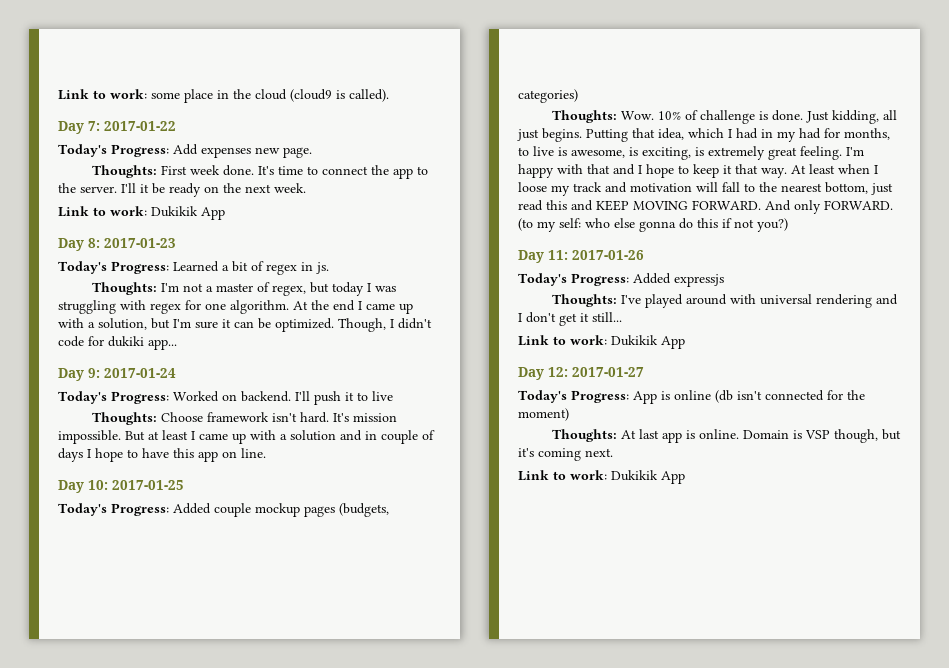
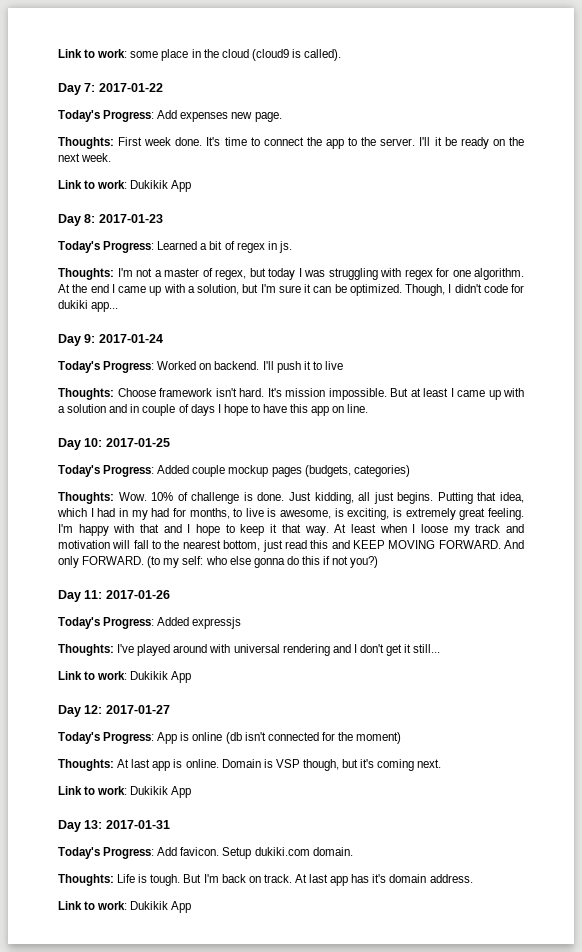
(685, 477) none -> [58,820,170,832] [58,847,353,859] [58,874,473,886] [58,901,192,913] // Day 13: 2017-01-31 // Today's Progress: Add favicon. Setup dukiki.com domain. // Thoughts: Life is tough. But I'm back on track. At last app has it's domain address. // Link to work: Dukikik App

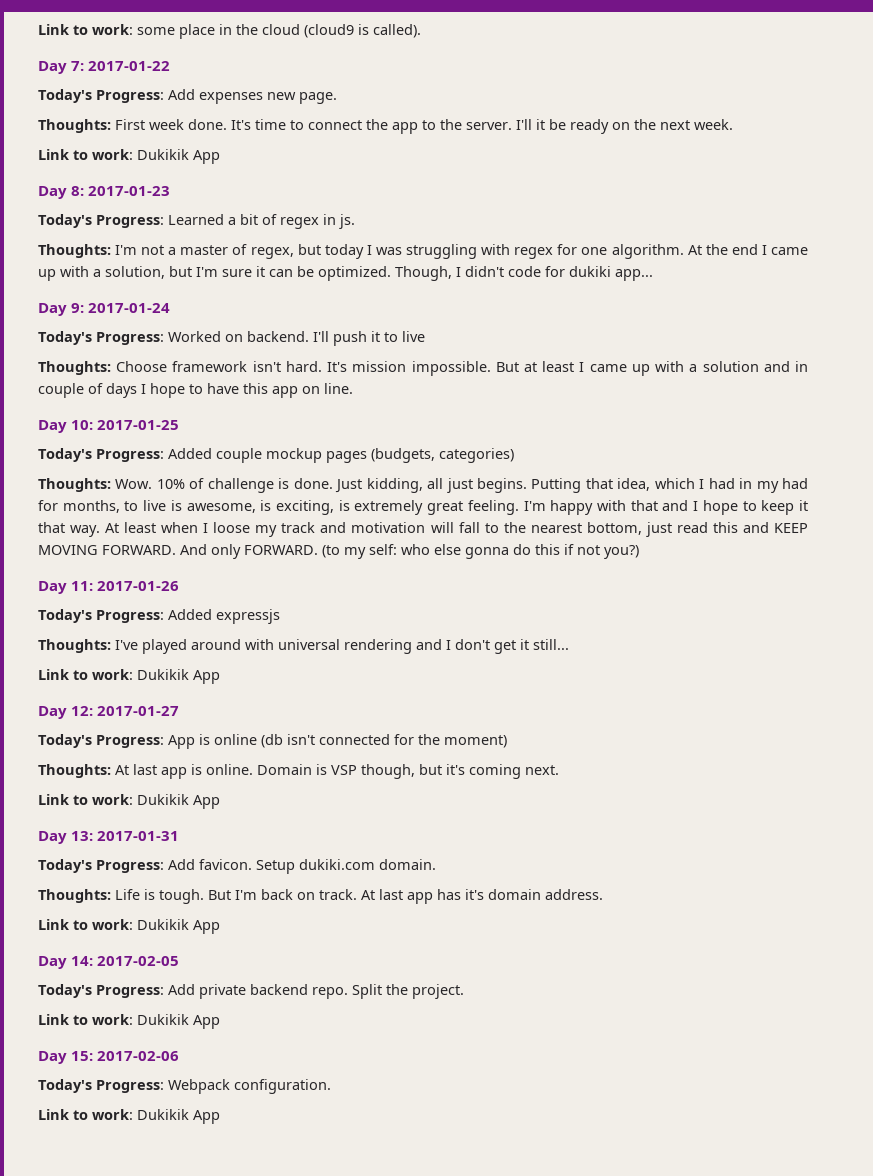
(192, 907) none -> [38,956,180,969] [38,984,464,999] [38,1014,220,1029] [38,1051,180,1064] [38,1079,331,1094] [38,1109,220,1124] // Day 14: 2017-02-05 // Today's Progress: Add private backend repo. Split the project. // Link to work: Dukikik App // Day 15: 2017-02-06 // Today's Progress: Webpack configuration. // Link to work: Dukikik App

